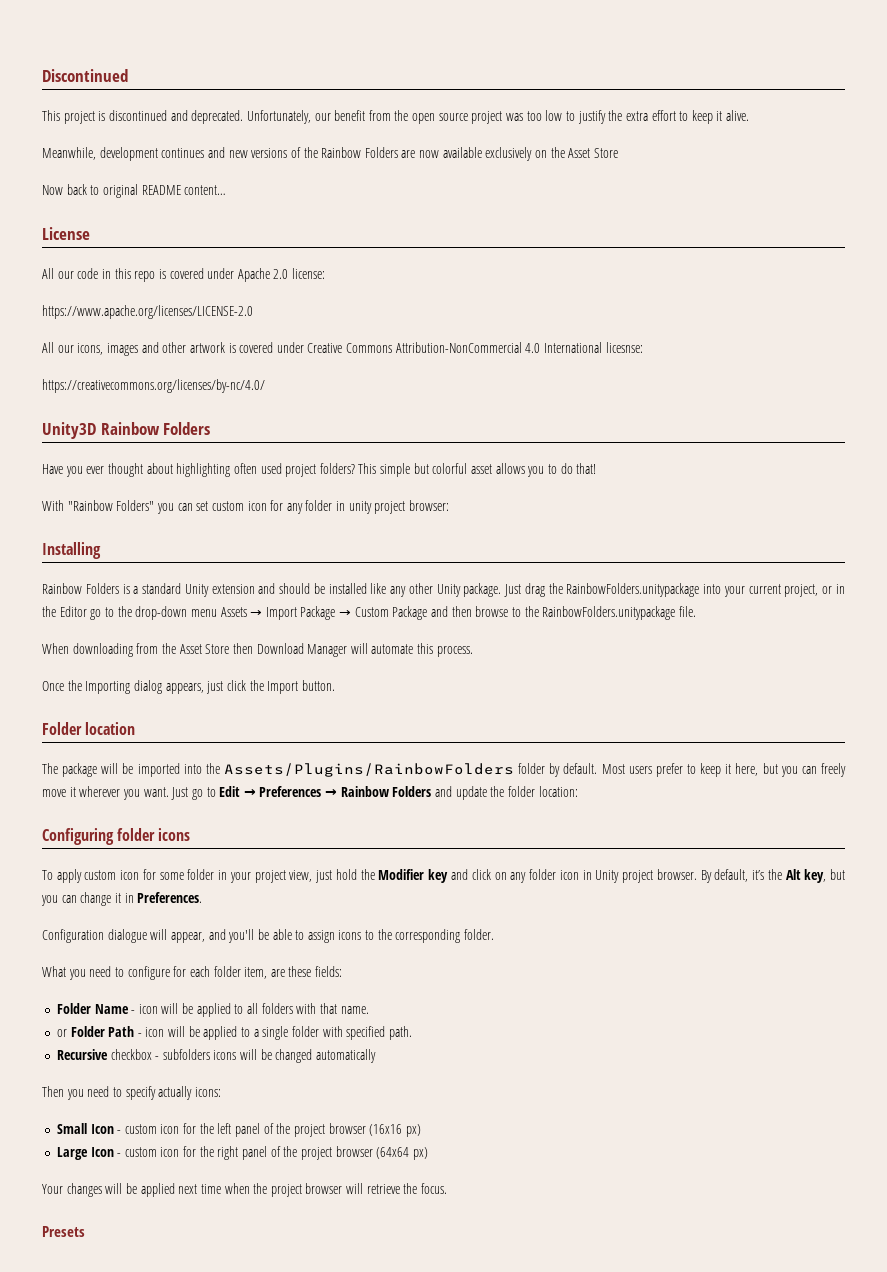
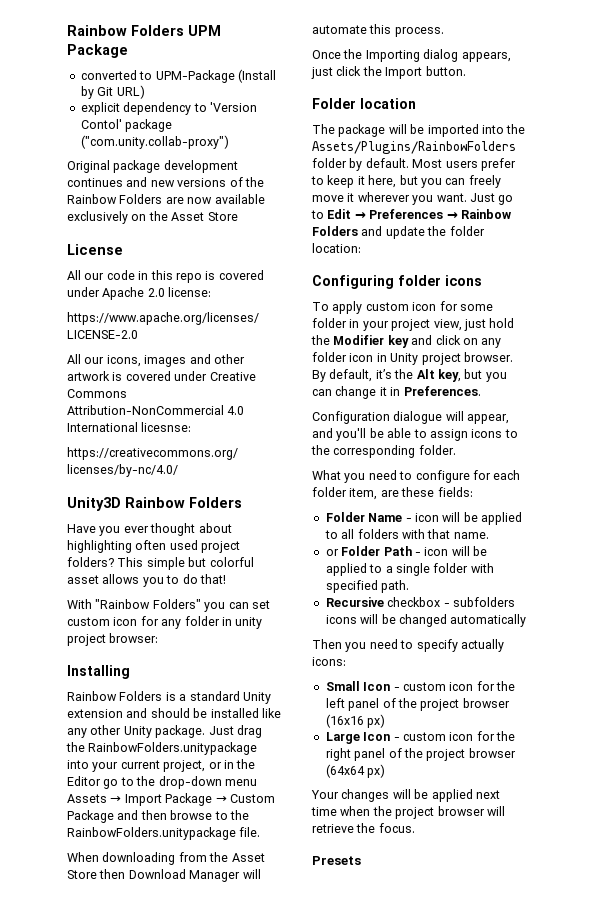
[42,69,128,82] [42,110,750,124] [42,147,96,160] Discontinued // This project is discontinued and deprecated. Unfortunately, our benefit from the open source project was too low to justify the extra effort to keep it alive. // Meanwhile, -> [67,25,221,36] [67,44,128,58] [80,69,276,83] [80,85,145,99] [80,102,257,115] [80,119,173,132] [80,135,229,149] [67,160,161,173] Rainbow Folders UPM Package // converted to UPM-Package (Install by Git URL) // explicit dependency to 'Version Contol' package ("com.unity.collab-proxy") // Original package
[42,184,227,198] // Now back to original README content… -> (238, 216) none

